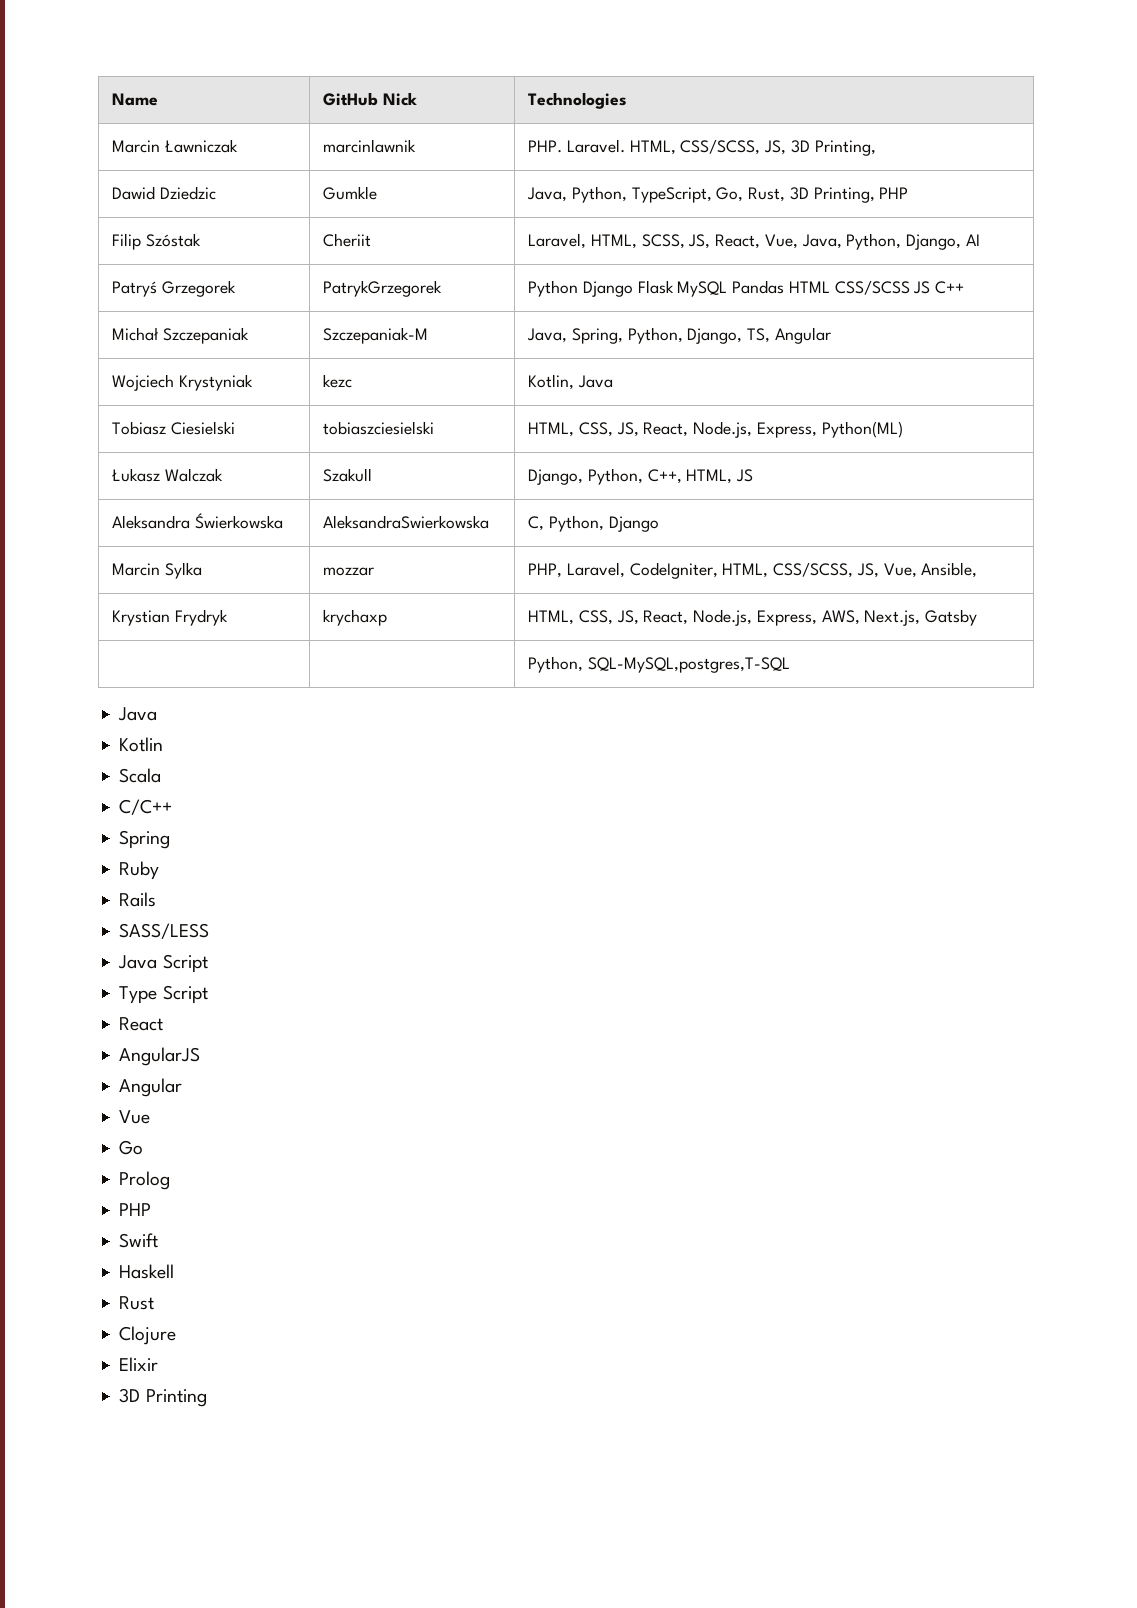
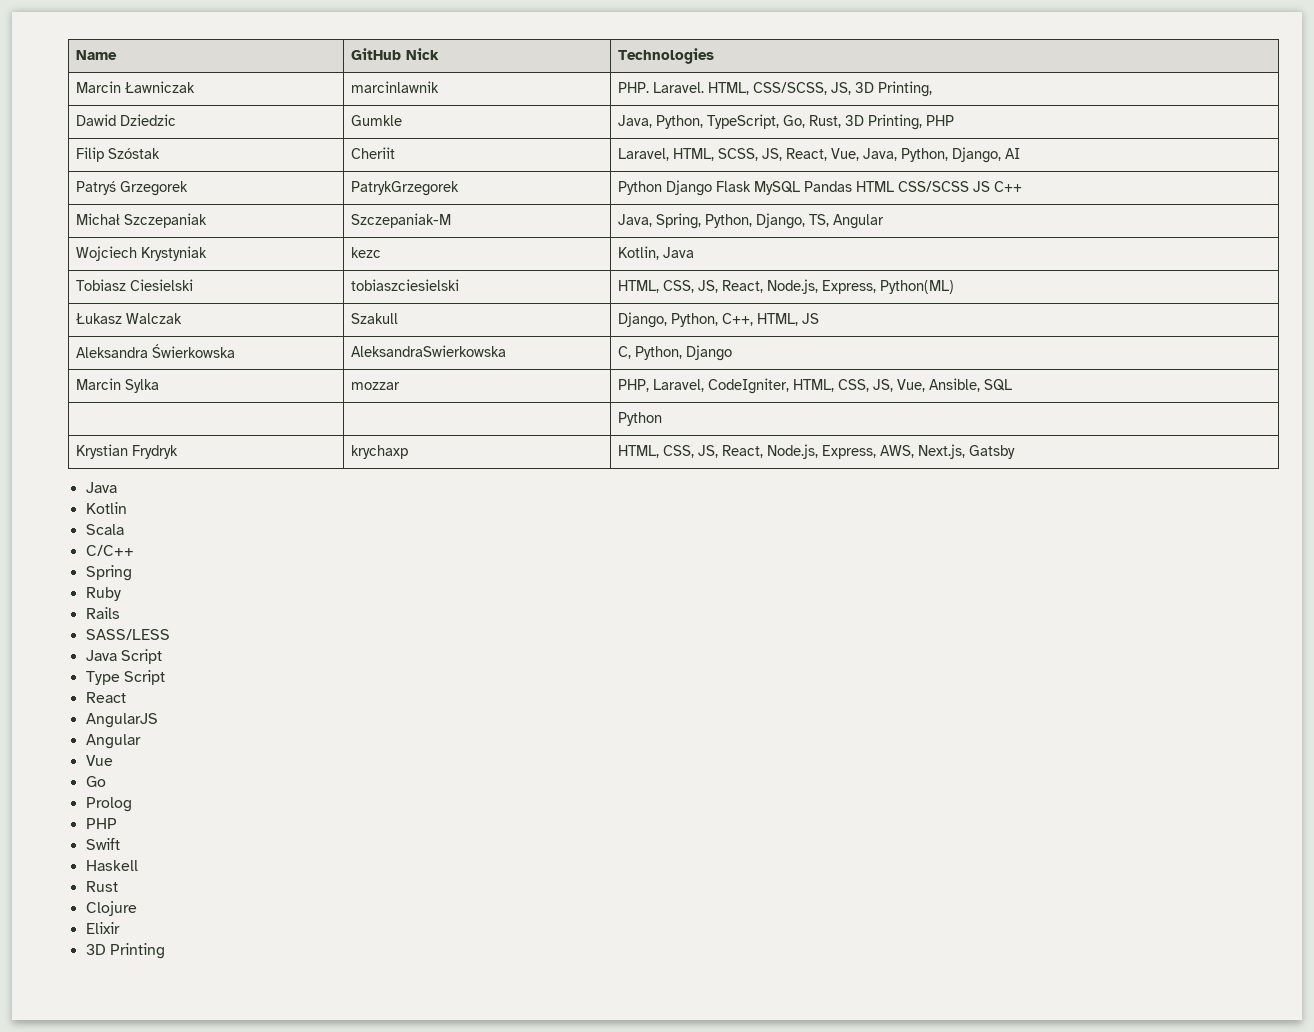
[773,562,854,578] CSS/SCSS, -> [838,379,870,392] CSS,
(978, 570) none -> [984,379,1013,391] [618,412,663,426] SQL // | | Python
[528,656,790,673] // | | Python, SQL-MySQL,postgres,T-SQL -> (1016, 452) none

